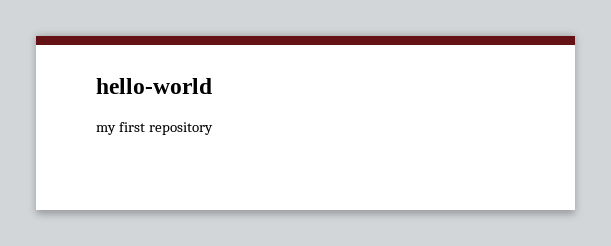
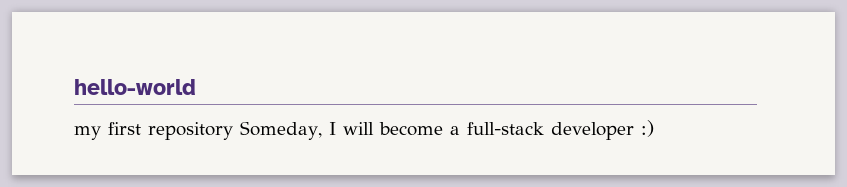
(213, 128) none -> [240,120,654,140] Someday, I will become a full-stack developer :)

